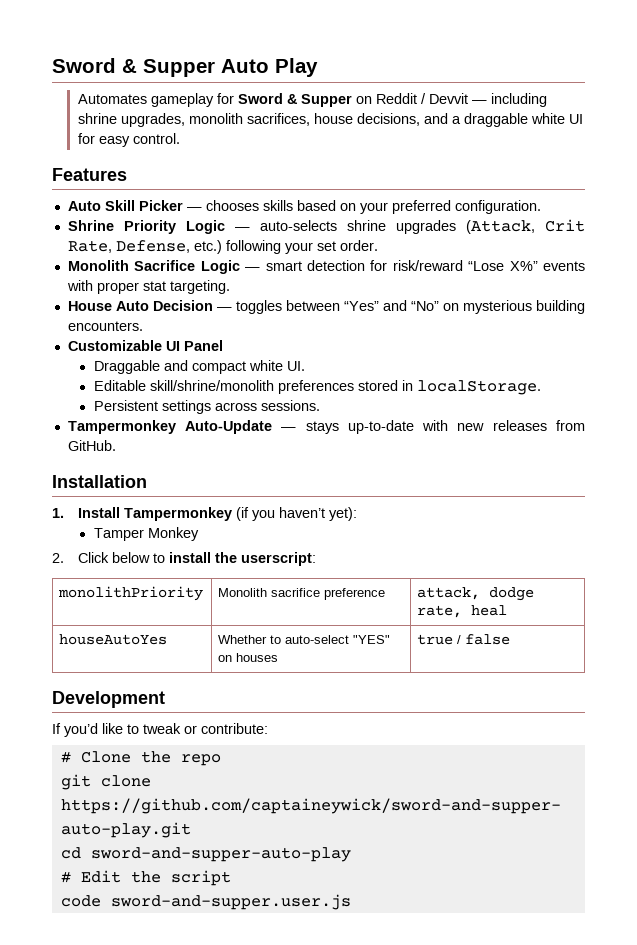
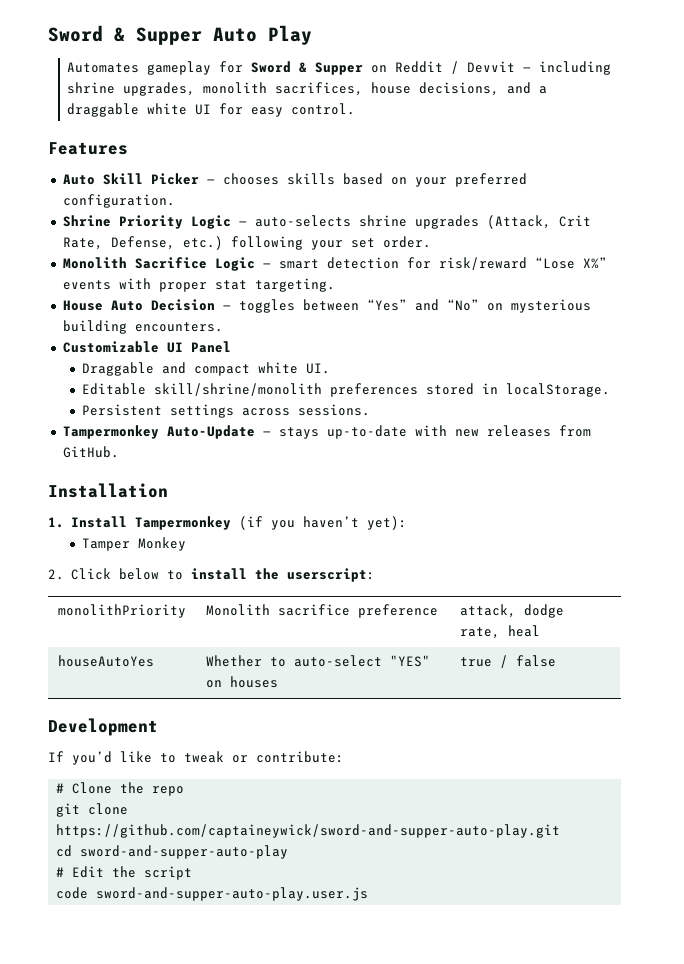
[110,894,351,910] sword-and-supper.user.js -> [96,887,369,901] sword-and-supper-auto-play.user.js

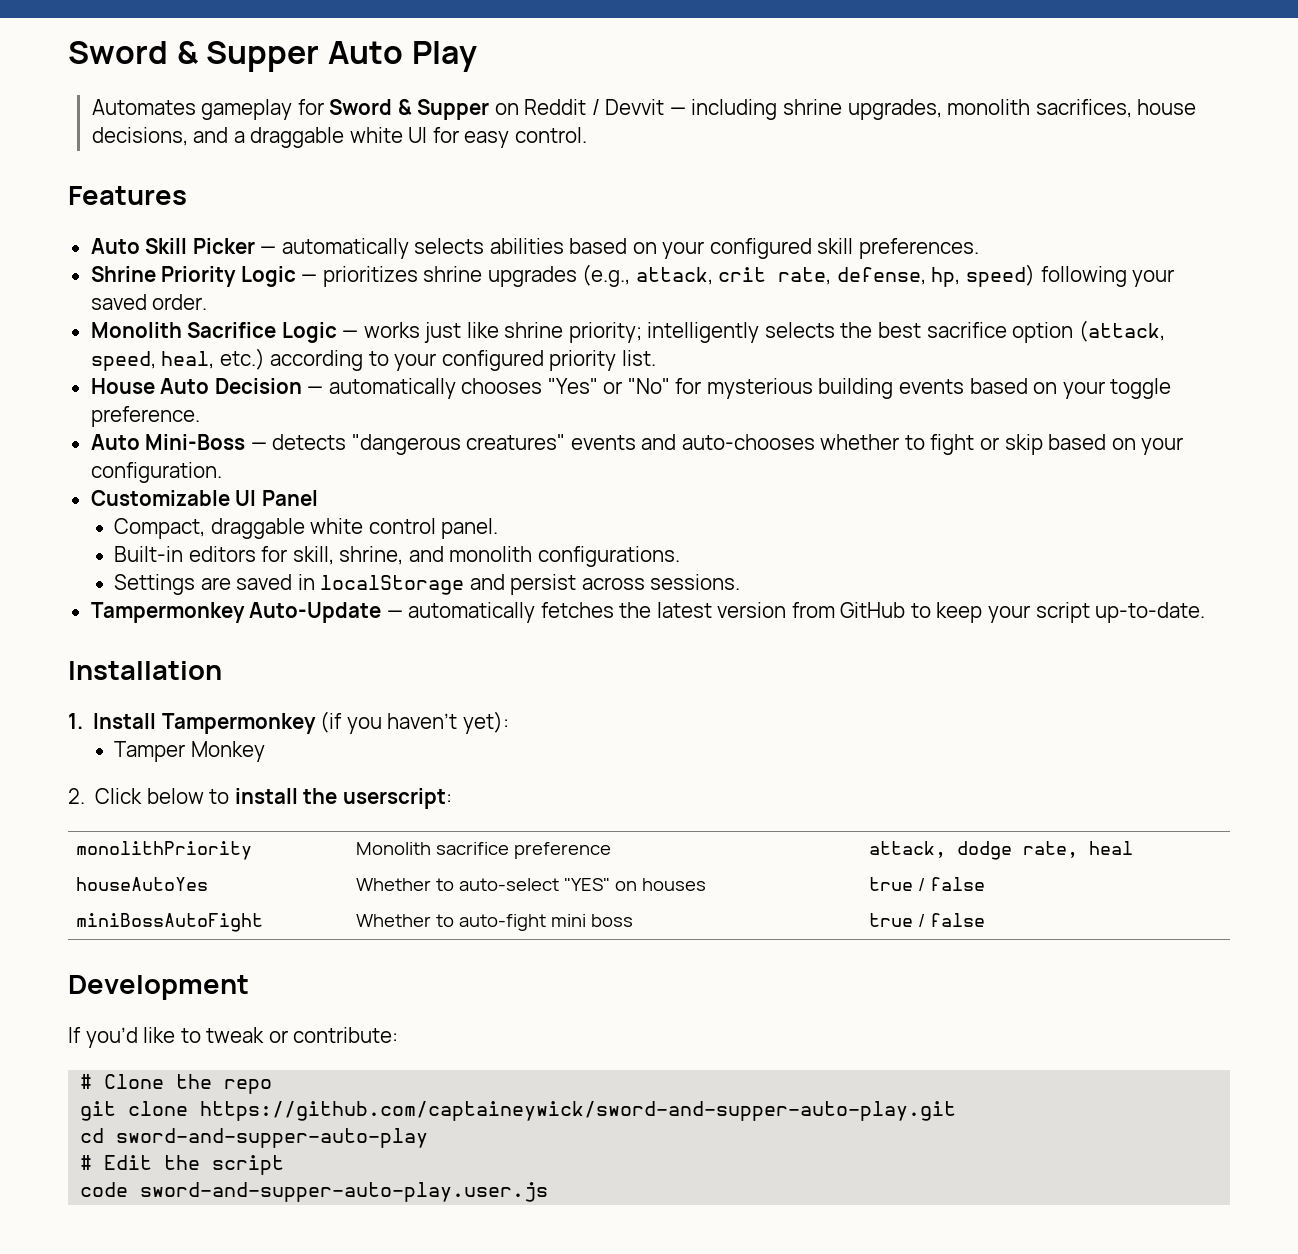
[222,173,527,187] [62,194,175,208] chooses skills based on your preferred configuration. -> [281,238,979,259] automatically selects abilities based on your configured skill preferences.
[254,215,351,227] auto-selects -> [322,266,418,287] prioritizes
[486,215,591,229] [62,236,223,250] (Attack, Crit Rate, Defense, etc.) -> [582,264,1035,287] (e.g., attack, crit rate, defense, hp, speed)
[350,238,375,248] set -> [90,294,147,310] saved
[278,257,607,270] [62,278,335,292] [62,299,591,313] [62,320,223,334] [62,341,231,353] [81,362,330,376] [81,383,610,397] [81,404,234,418] smart detection for risk/reward “Lose X%” events with proper stat targeting. // House Auto Decision — toggles between “Yes” and “No” on mysterious building encounters. // Customizable UI Panel // Draggable and compact white UI. // Editable skill/shrine/monolith preferences stored in localStorage. // Persistent settings -> [363,320,1165,343] [90,348,656,371] [90,378,1172,399] [90,406,200,427] [90,434,1184,455] [90,462,222,483] [90,490,318,506] [114,518,499,539] [114,546,680,567] [114,574,577,595] works just like shrine priority; intelligently selects the best sacrifice option (attack, speed, heal, etc.) according to your configured priority list. // House Auto Decision — automatically chooses "Yes" or "No" for mysterious building events based on your toggle preference. // Auto Mini-Boss — detects "dangerous creatures" events and auto-chooses whether to fight or skip based on your configuration. // Customizable UI Panel // Compact, draggable white control panel. // Built-in editors for skill, shrine, and monolith configurations. // Settings are saved in localStorage and persist
[278,425,591,439] [62,446,119,458] stays up-to-date with new releases from GitHub. -> [408,602,1206,623] automatically fetches the latest version from GitHub to keep your script up-to-date.
(556, 661) none -> [76,913,264,932] [356,914,634,931] [869,913,986,927] // miniBossAutoFight | Whether to auto-fight mini boss | true / false

